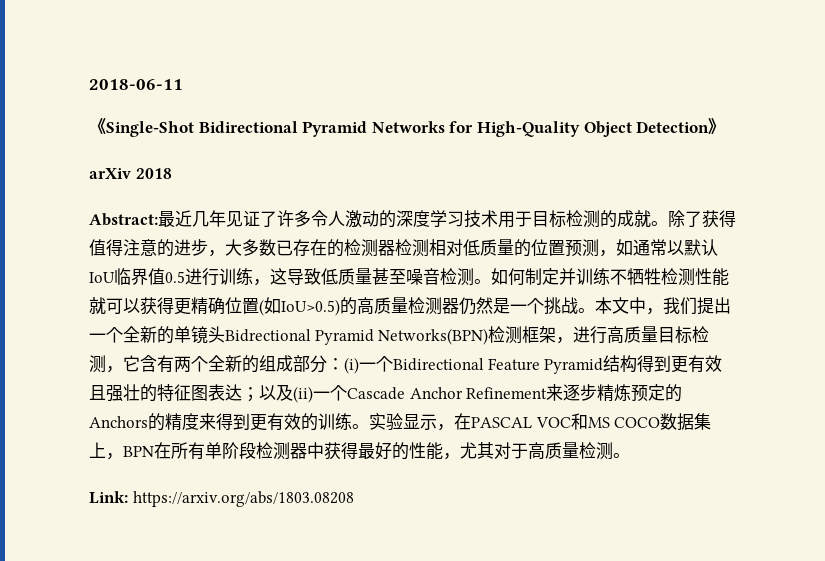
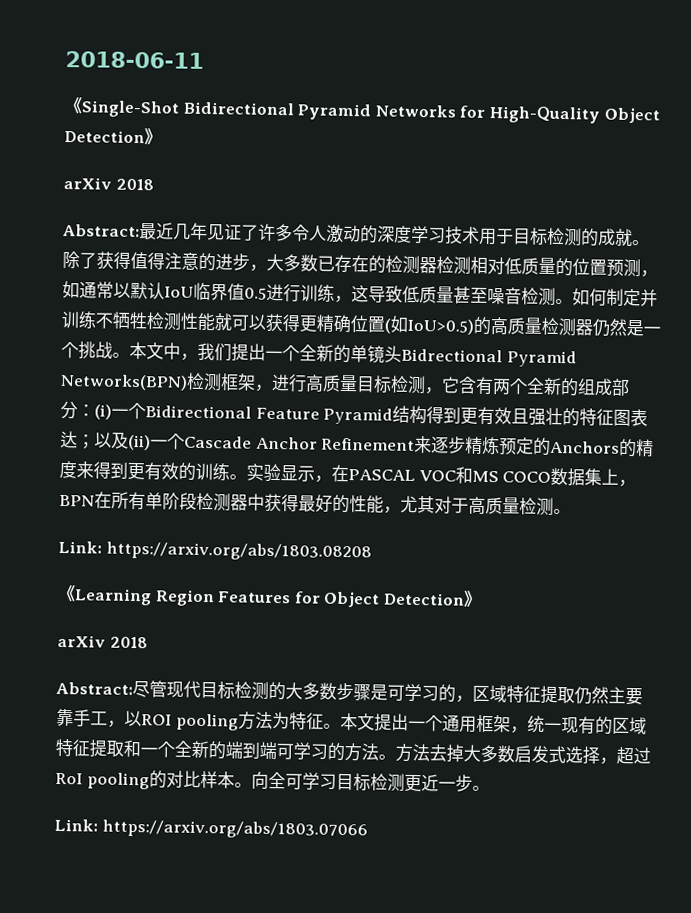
(354, 499) none -> [57,584,482,608] [57,634,148,649] [55,680,643,706] [56,708,647,735] [55,738,651,765] [55,770,490,793] [54,818,368,840] // 《Learning Region Features for Object Detection》 // arXiv 2018 // Abstract:尽管现代目标检测的大多数步骤是可学习的，区域特征提取仍然主要靠手工，以ROI pooling方法为特征。本文提出一个通用框架，统一现有的区域特征提取和一个全新的端到端可学习的方法。方法去掉大多数启发式选择，超过RoI pooling的对比样本。向全可学习目标检测更近一步。 // Link: https://arxiv.org/abs/1803.07066

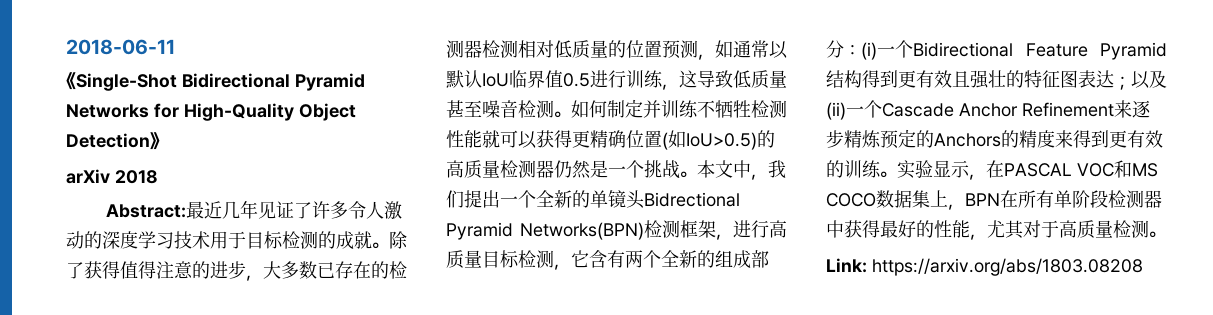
[57,584,482,608] [57,634,148,649] [55,680,643,706] [56,708,647,735] [55,738,651,765] [55,770,490,793] [54,818,368,840] // 《Learning Region Features for Object Detection》 // arXiv 2018 // Abstract:尽管现代目标检测的大多数步骤是可学习的，区域特征提取仍然主要靠手工，以ROI pooling方法为特征。本文提出一个通用框架，统一现有的区域特征提取和一个全新的端到端可学习的方法。方法去掉大多数启发式选择，超过RoI pooling的对比样本。向全可学习目标检测更近一步。 // Link: https://arxiv.org/abs/1803.07066 -> (1143, 267) none

